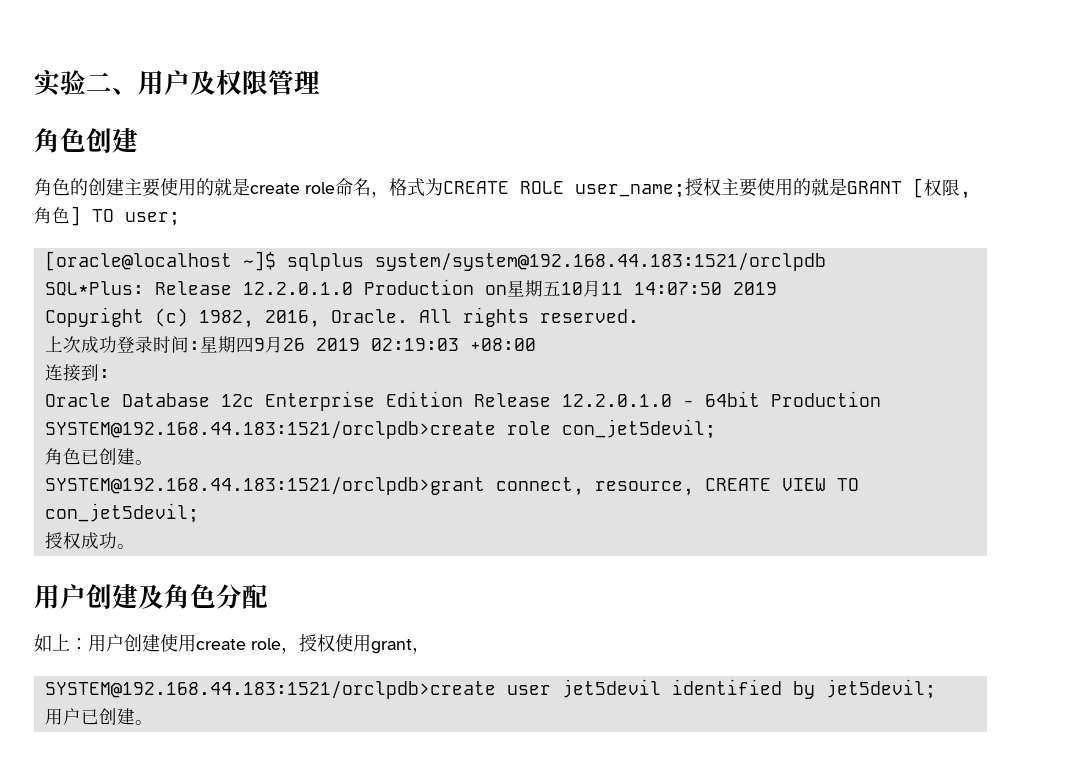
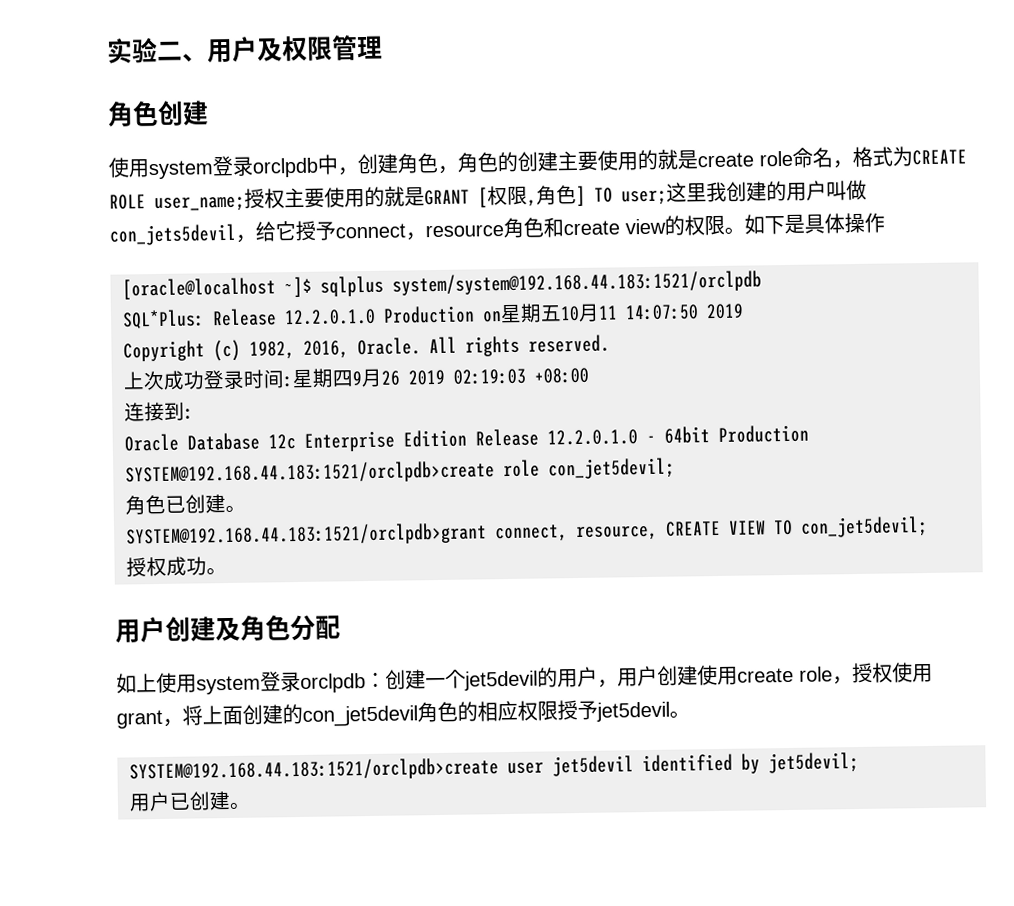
(138, 140) none -> [108,152,458,180] 使用system登录orclpdb中，创建角色，
(180, 219) none -> [666,179,867,203] [109,212,885,246] 这里我创建的用户叫做con_jets5devil，给它授予connect，resource角色和create view的权限。如下是具体操作
[70,638,88,650] ： -> [156,666,618,695] 使用system登录orclpdb：创建一个jet5devil的用户，
(430, 650) none -> [182,700,690,727] 将上面创建的con_jet5devil角色的相应权限授予jet5devil。

